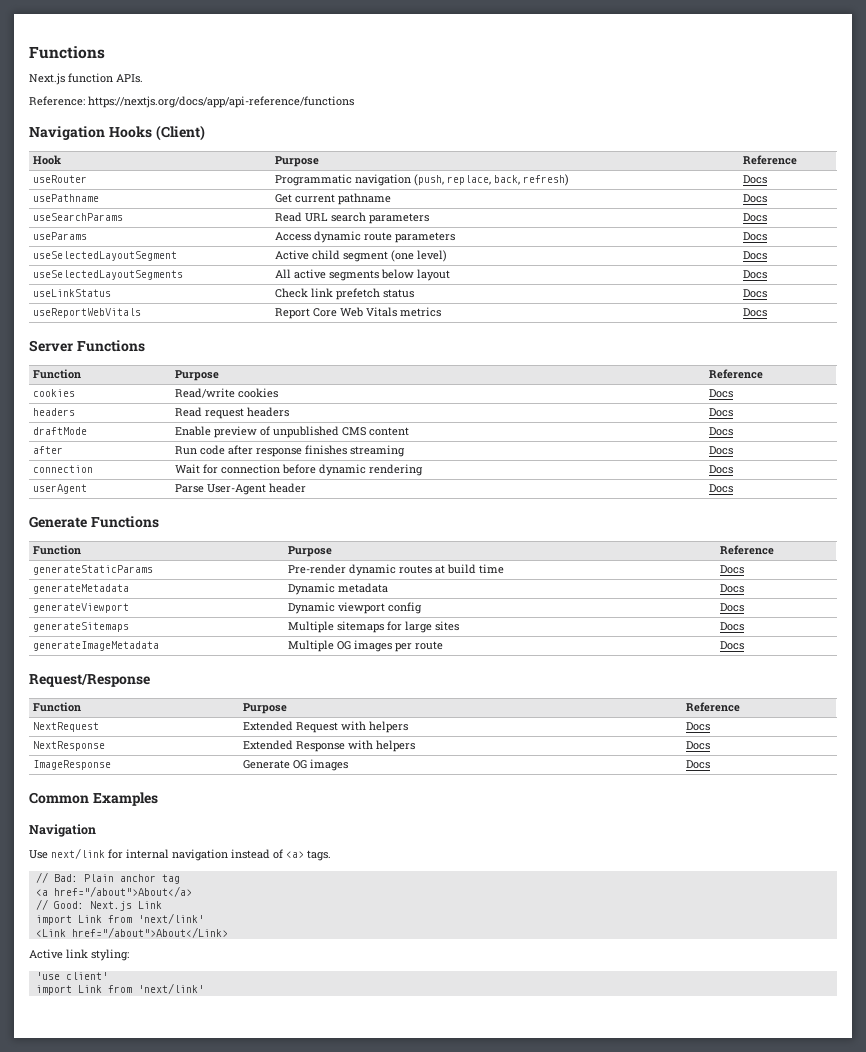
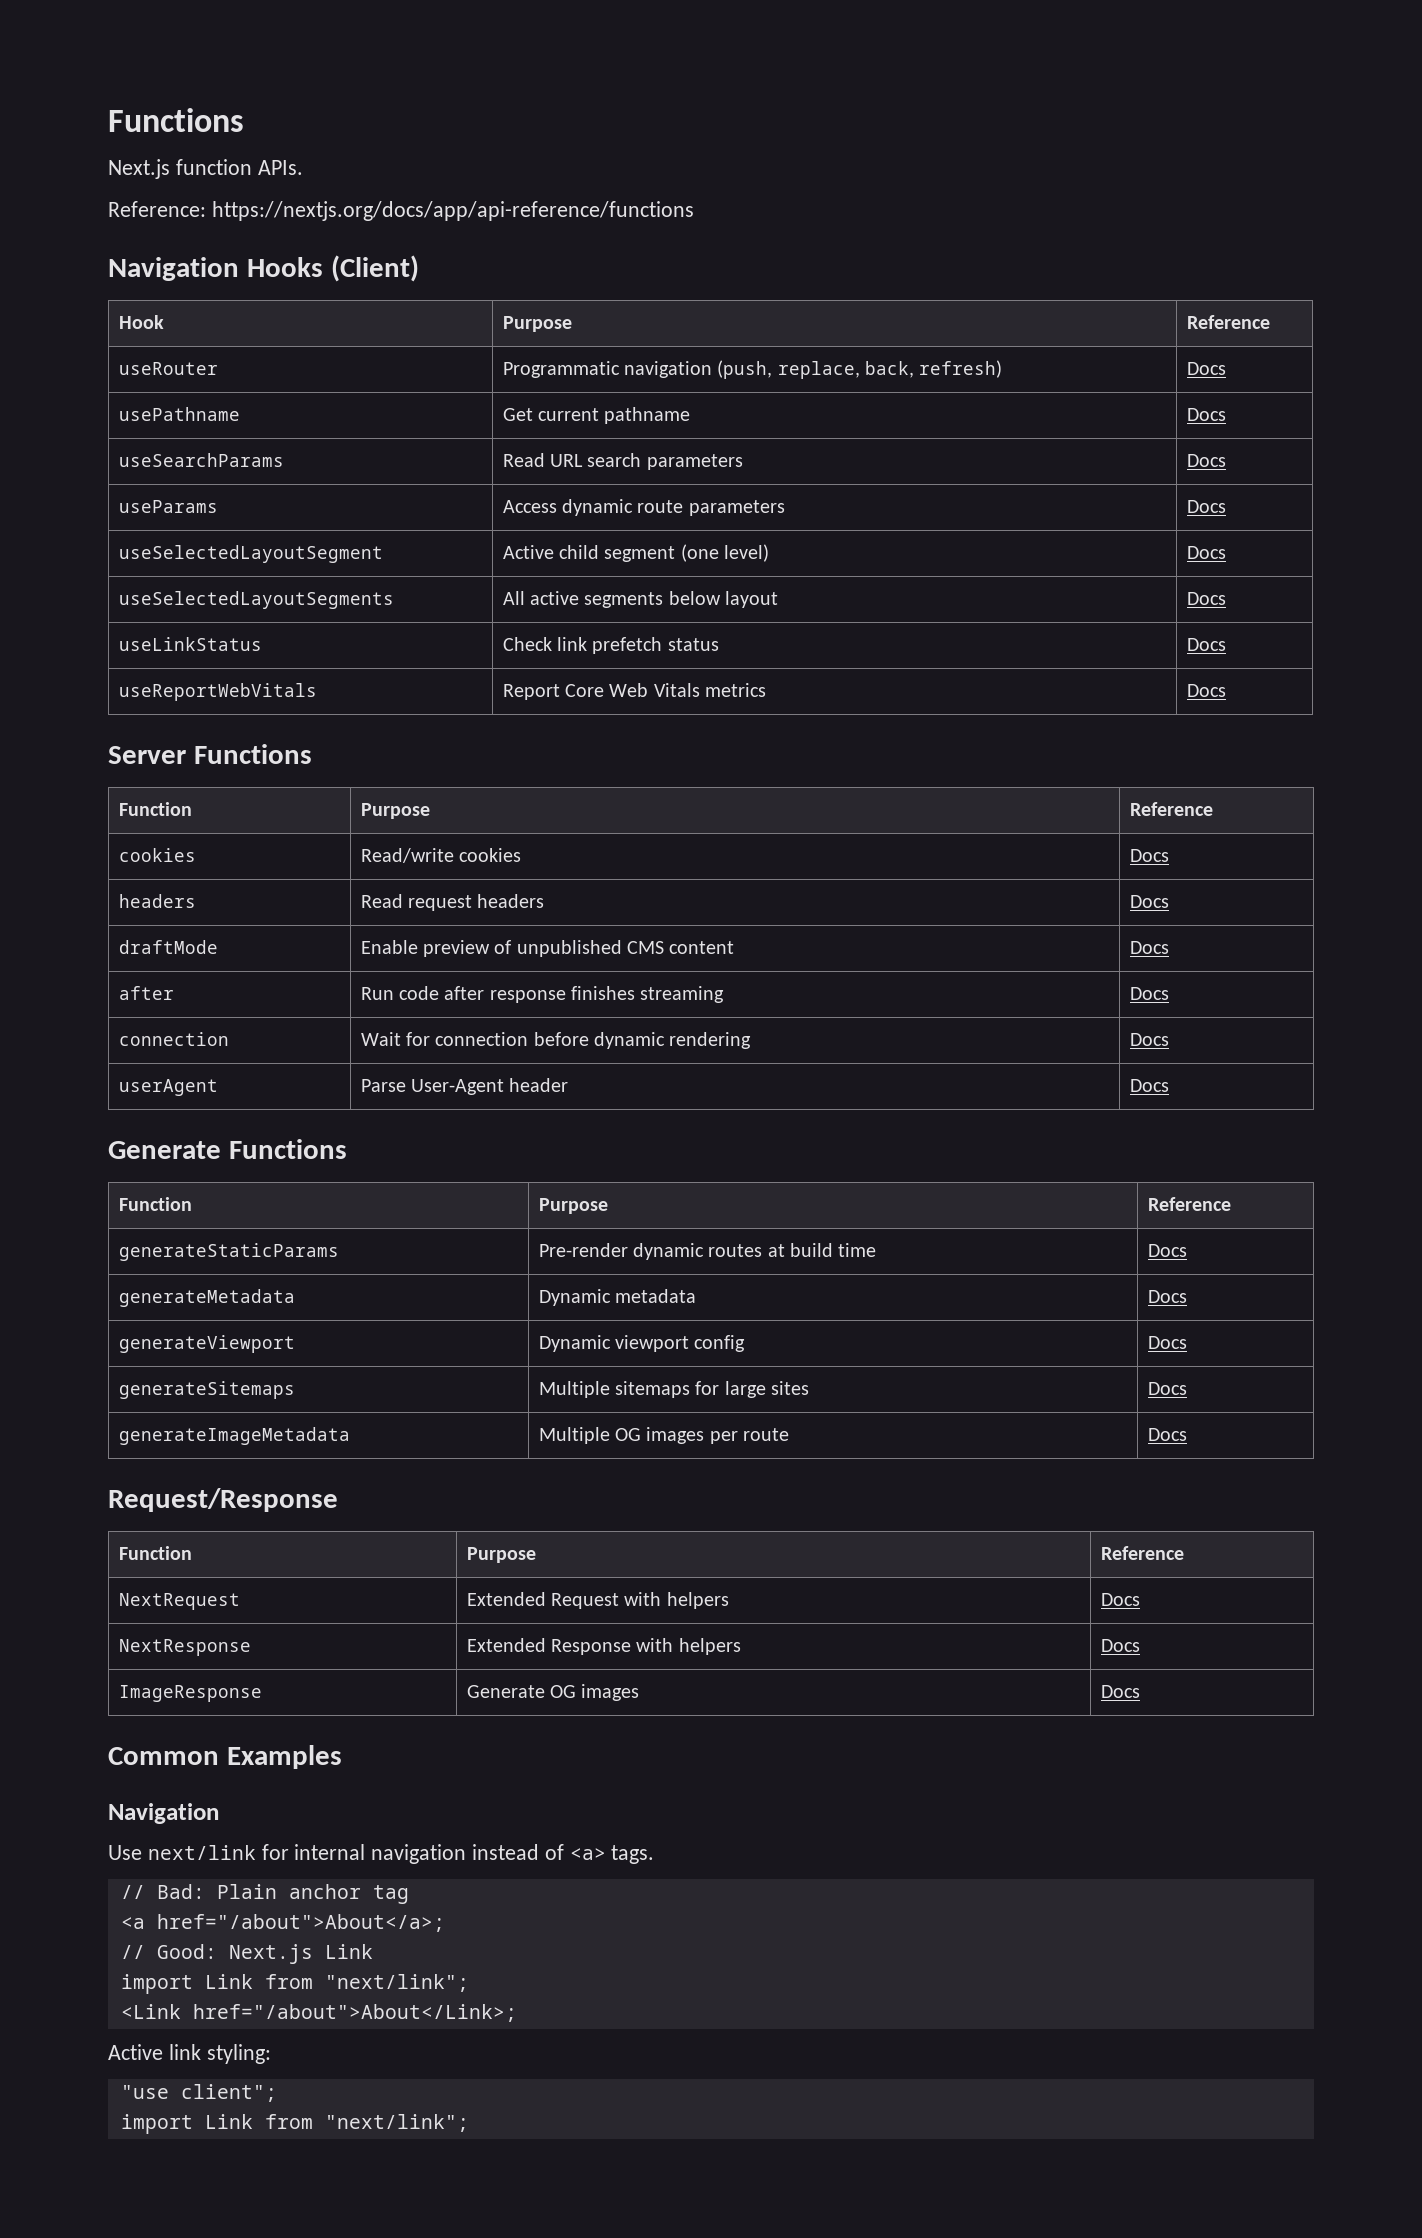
[53,886,192,897] href="/about">About</a> -> [156,1914,445,1932] href="/about">About</a>;
[137,913,204,924] 'next/link' -> [324,1974,469,1992] "next/link";
[71,927,228,938] href="/about">About</Link> -> [192,2004,517,2022] href="/about">About</Link>;
[35,972,108,980] [35,983,204,995] 'use client' // import Link from 'next/link' -> [120,2084,277,2102] [120,2114,469,2134] "use client"; // import Link from "next/link";

